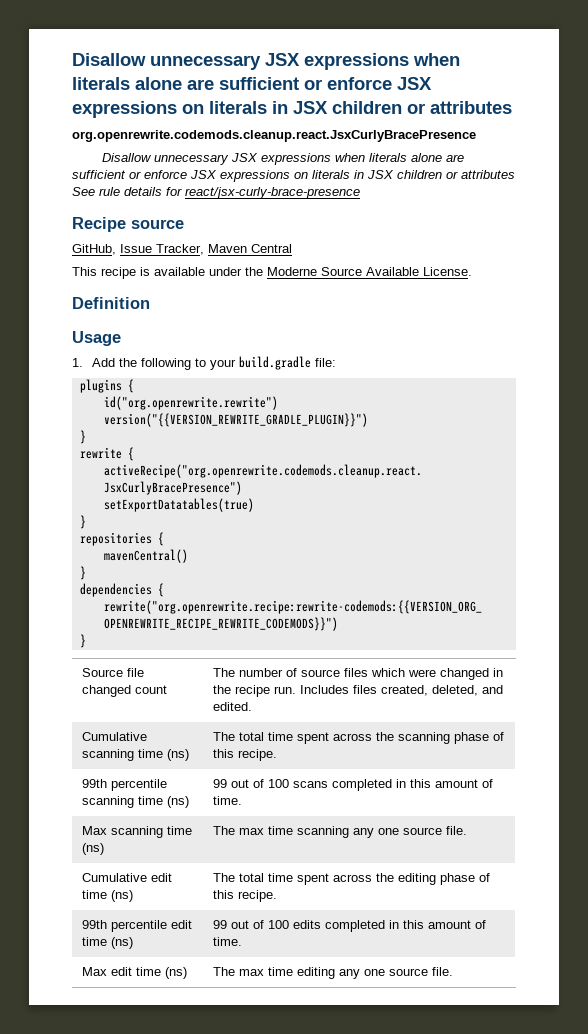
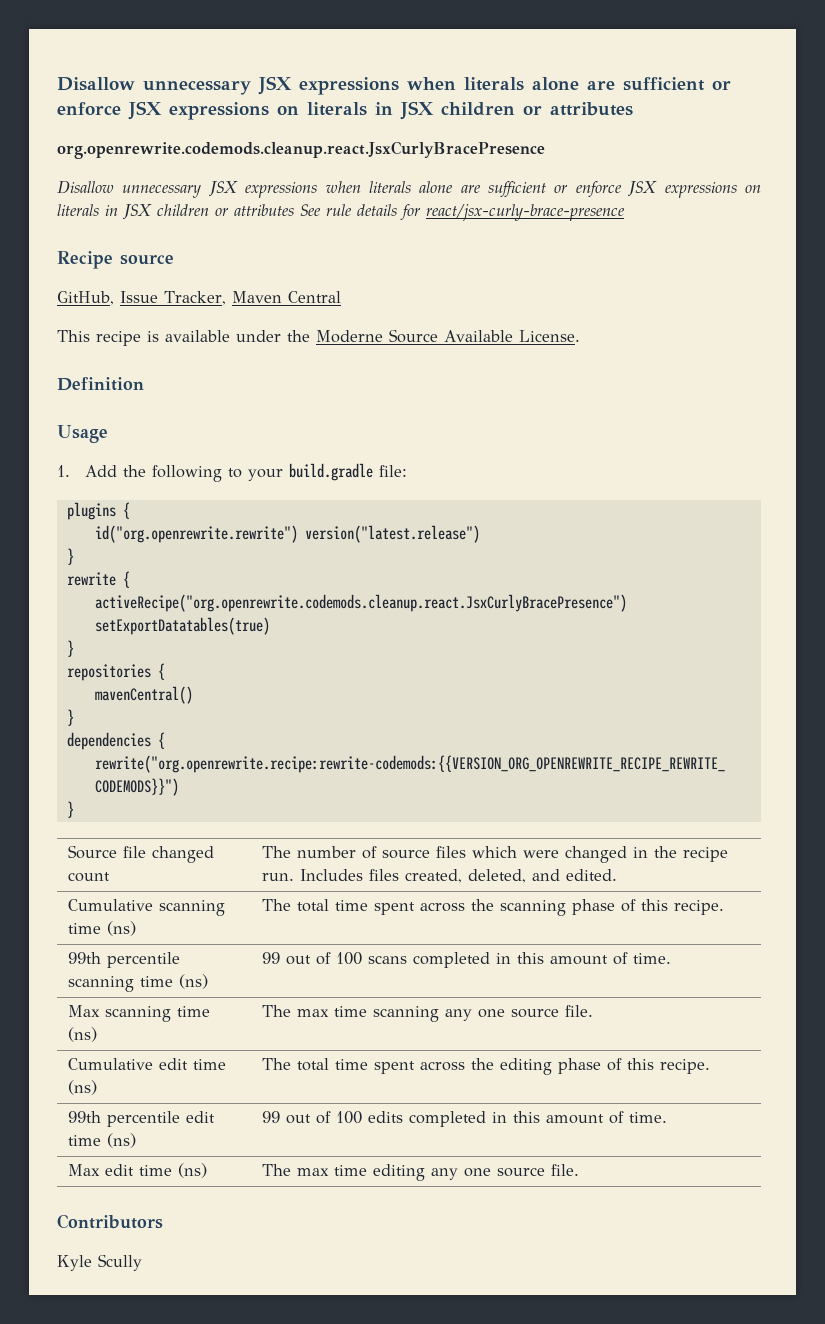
[103,413,368,427] version("{{VERSION_REWRITE_GRADLE_PLUGIN}}") -> [304,525,480,543] version("latest.release")
(454, 971) none -> [57,1214,163,1229] [57,1254,142,1271] // Contributors // Kyle Scully

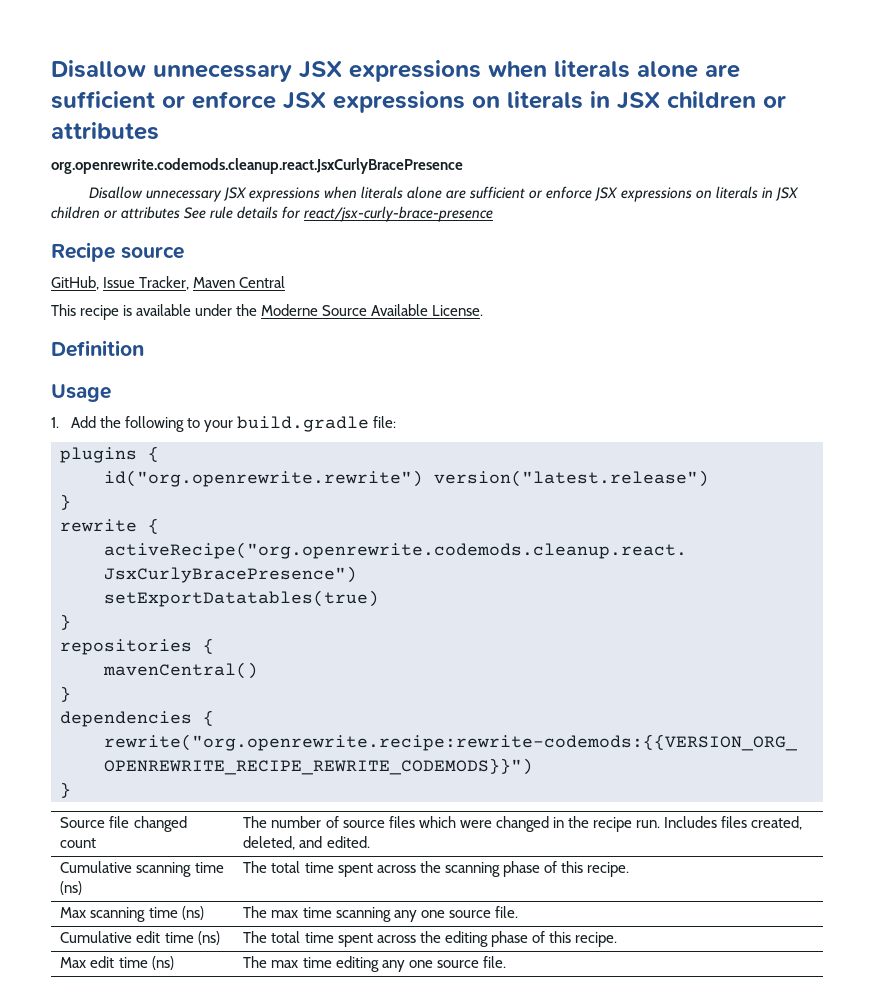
[68,952,181,968] [68,974,209,992] [262,952,672,968] // 99th percentile scanning time (ns) | 99 out of 100 scans completed in this amount of time. -> (629, 869) none
[68,1111,216,1127] [68,1133,137,1148] [262,1111,668,1127] // 99th percentile edit time (ns) | 99 out of 100 edits completed in this amount of time. -> (617, 939) none
[57,1214,163,1229] [57,1254,142,1271] // Contributors // Kyle Scully -> (506, 962) none

